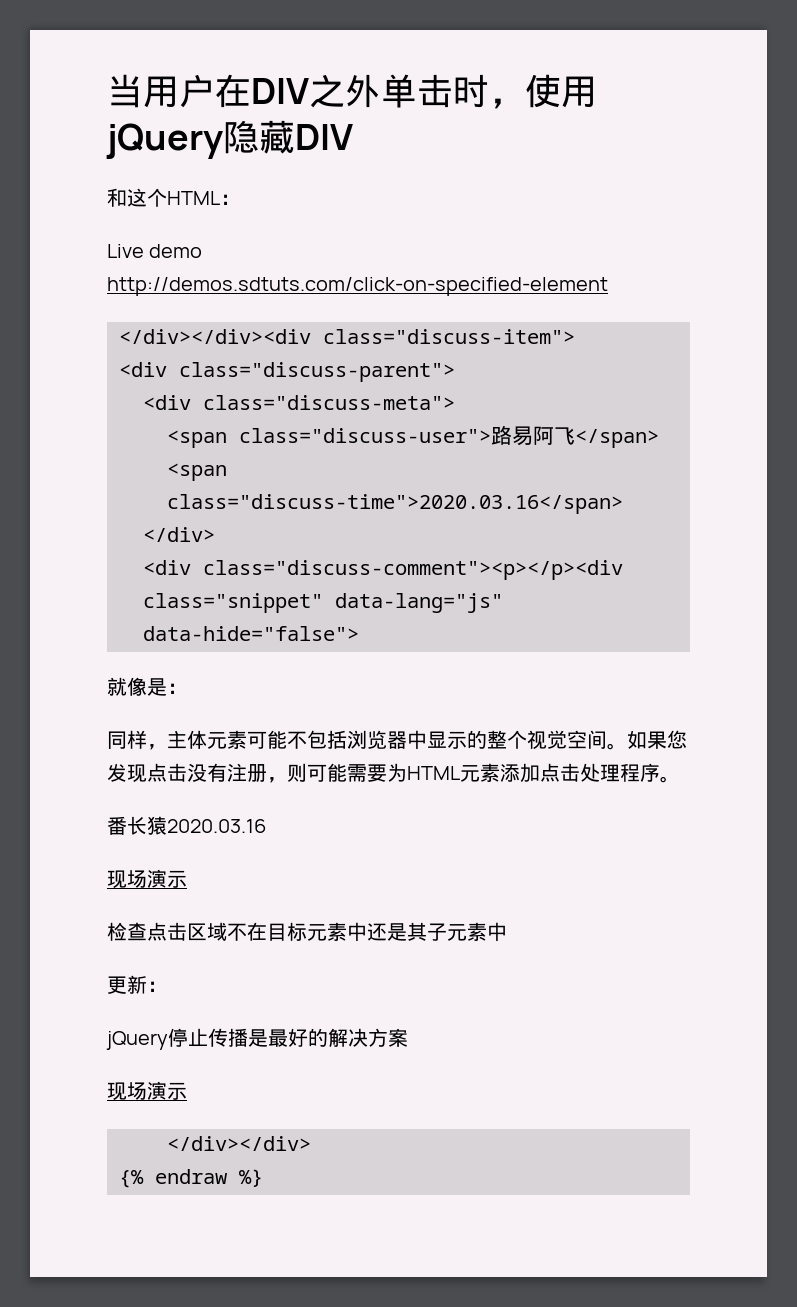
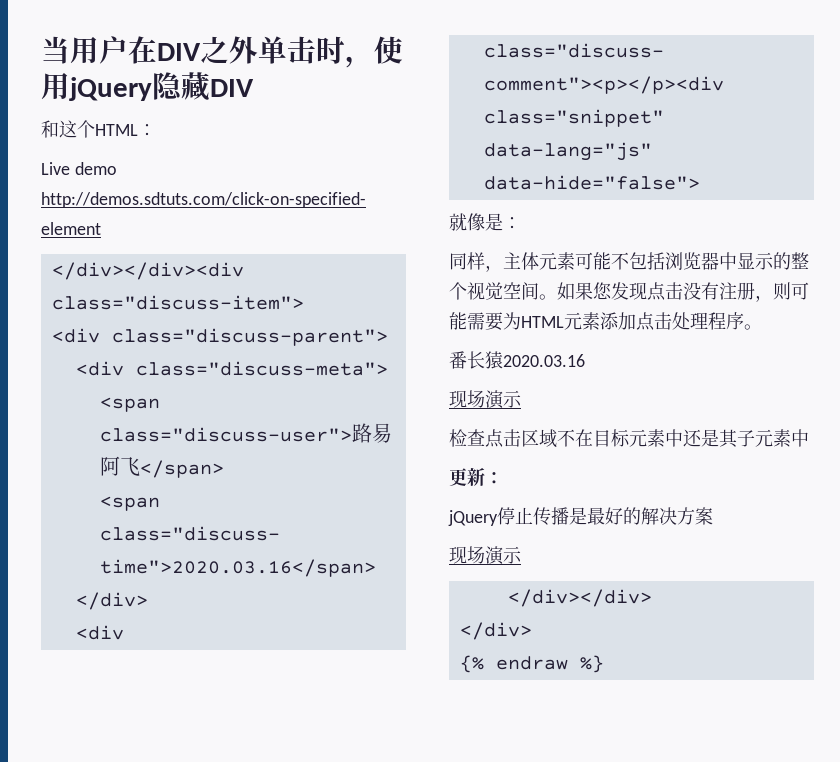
(311, 1143) none -> [459,622,532,640] // </div>

